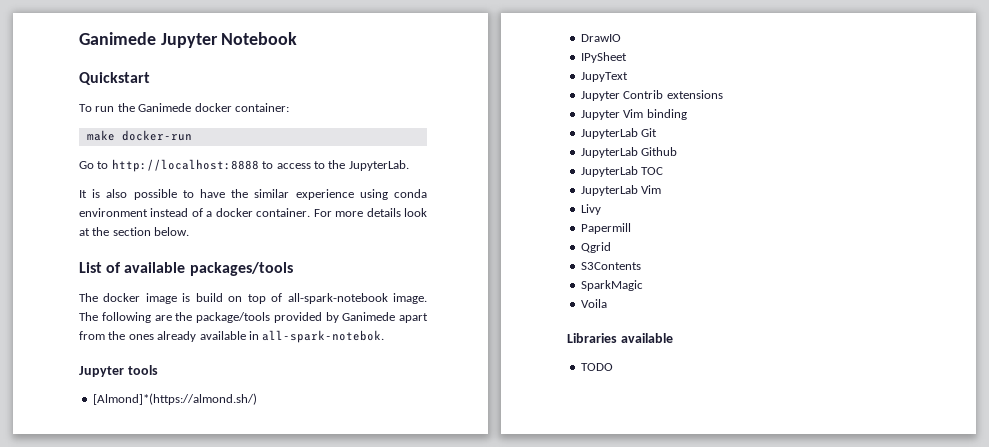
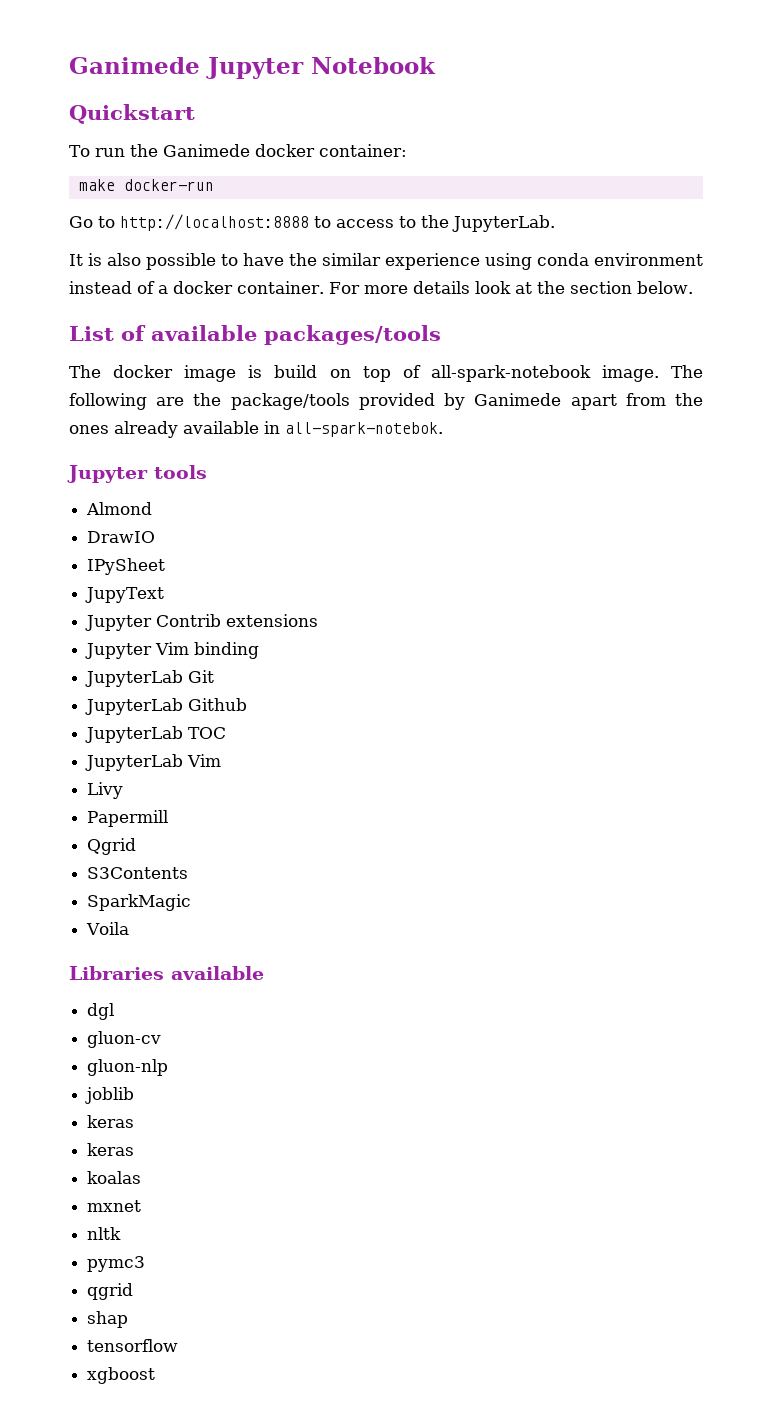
[92,393,257,405] [Almond]*(https://almond.sh/) -> [86,502,153,515] Almond
[580,363,613,371] TODO -> [87,1003,115,1020] [87,1031,162,1048] [87,1059,169,1076] [85,1087,135,1104] [87,1115,135,1128] [87,1143,135,1156] [87,1171,142,1184] [87,1200,142,1212] [87,1227,122,1240] [87,1256,146,1272] [87,1283,134,1300] [87,1311,129,1328] [87,1339,179,1352] [87,1367,156,1384] dgl // gluon-cv // gluon-nlp // joblib // keras // keras // koalas // mxnet // nltk // pymc3 // qgrid // shap // tensorflow // xgboost

